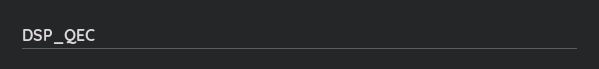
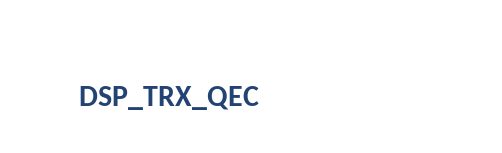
[22,29,95,44] DSP_QEC -> [79,86,259,110] DSP_TRX_QEC

